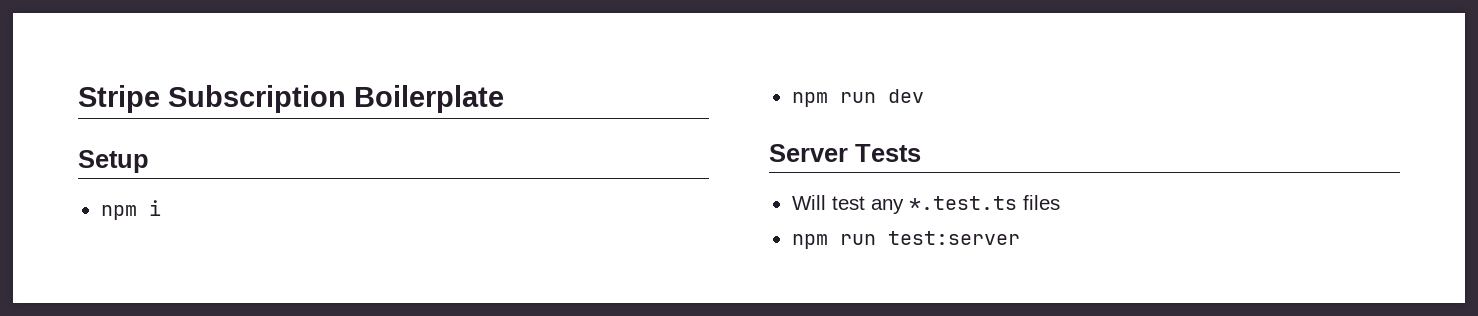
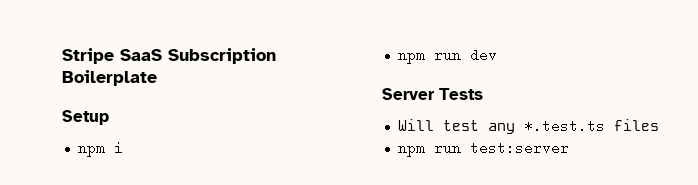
(160, 99) none -> [120,49,162,61] SaaS

